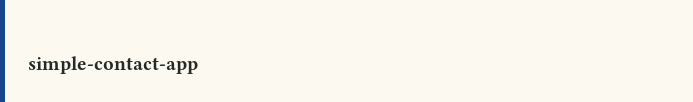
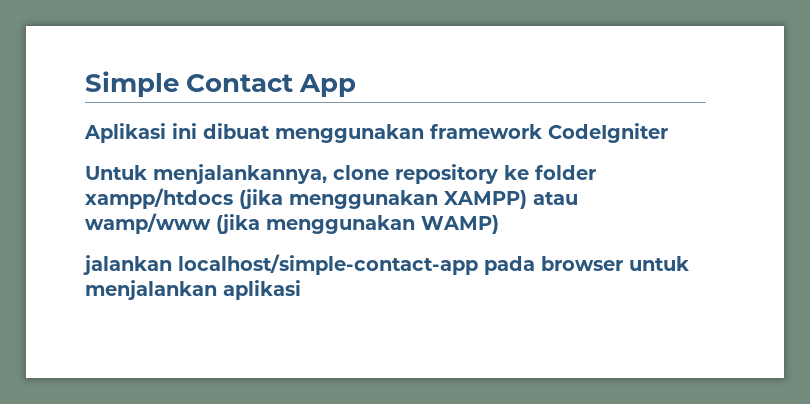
[28,56,198,74] simple-contact-app -> [85,71,357,97] [84,123,668,143] [85,164,596,184] [85,188,578,209] [85,213,499,234] [83,254,689,275] [85,280,301,300] Simple Contact App // Aplikasi ini dibuat menggunakan framework CodeIgniter // Untuk menjalankannya, clone repository ke folder xampp/htdocs (jika menggunakan XAMPP) atau wamp/www (jika menggunakan WAMP) // jalankan localhost/simple-contact-app pada browser untuk menjalankan aplikasi

